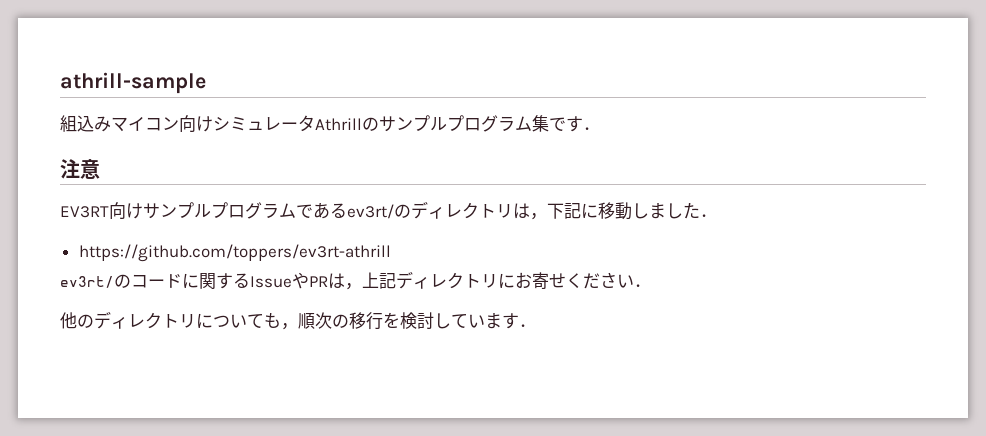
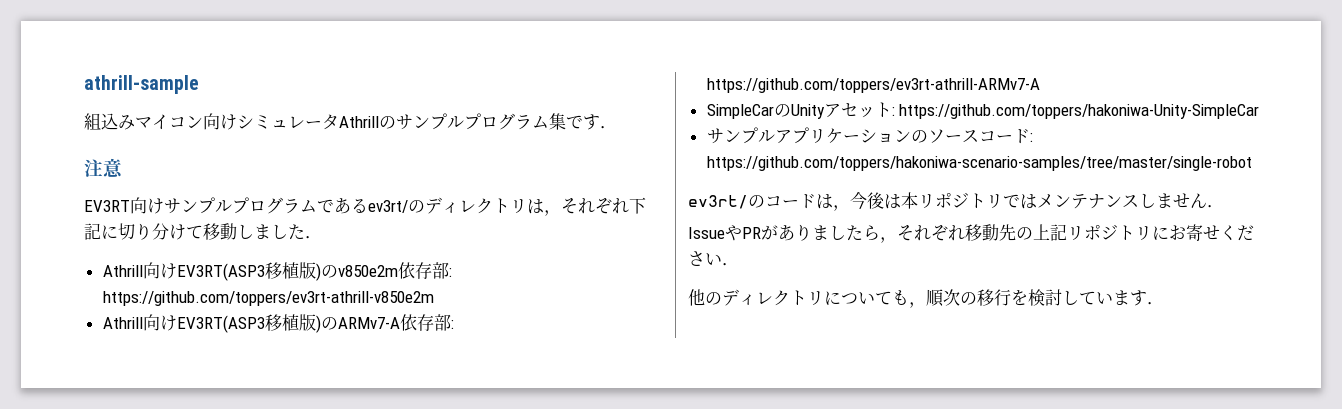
[547,202,717,220] [78,244,391,262] [60,271,464,290] 下記に移動しました． // https://github.com/toppers/ev3rt-athrill // ev3rt/のコードに関するIssueやPRは，上記ディレク -> [561,197,646,214] [84,223,322,240] [102,262,452,281] [102,291,434,306] [102,314,454,333] [706,78,1040,93] [706,102,1260,119] [706,127,1033,144] [706,156,1252,171] [688,191,1224,211] [688,224,1118,243] それぞれ下記に切り分けて移動しました． // Athrill向けEV3RT(ASP3移植版)のv850e2m依存部: https://github.com/toppers/ev3rt-athrill-v850e2m // Athrill向けEV3RT(ASP3移植版)のARMv7-A依存部: https://github.com/toppers/ev3rt-athrill-ARMv7-A // SimpleCarのUnityアセット: https://github.com/toppers/hakoniwa-Unity-SimpleCar // サンプルアプリケーションのソースコード: https://github.com/toppers/hakoniwa-scenario-samples/tree/master/single-robot // ev3rt/のコードは，今後は本リポジトリではメンテナンスしません． // IssueやPRがありましたら，それぞれ移動先の上記リポジ

